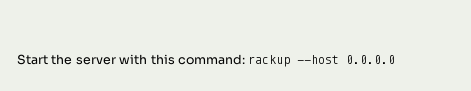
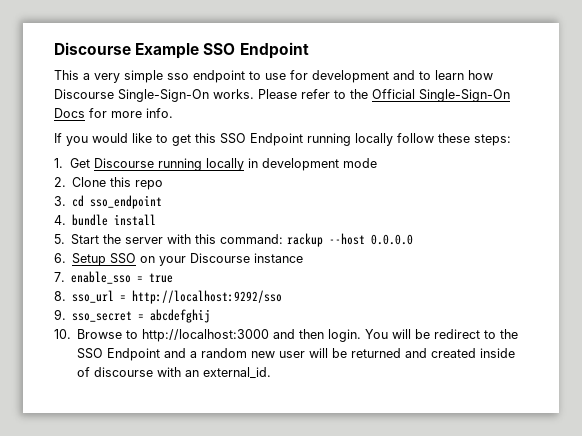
(17, 59) none -> [54,42,309,59] [54,70,493,83] [54,89,510,102] [54,108,173,118] [54,133,511,146] [54,158,378,171] [54,177,164,190] [54,195,163,209] [54,214,157,226] [54,234,65,244] Discourse Example SSO Endpoint // This a very simple sso endpoint to use for development and to learn how Discourse Single-Sign-On works. Please refer to the Official Single-Sign-On Docs for more info. // If you would like to get this SSO Endpoint running locally follow these steps: // 1. Get Discourse running locally in development mode // 2. Clone this repo // 3. cd sso_endpoint // 4. bundle install // 5.
(396, 59) none -> [54,253,304,266] [54,271,174,284] [54,290,283,304] [54,309,211,323] [54,329,519,342] [77,348,516,361] [77,367,272,379] // 6. Setup SSO on your Discourse instance // 7. enable_sso = true // 8. sso_url = http://localhost:9292/sso // 9. sso_secret = abcdefghij // 10. Browse to http://localhost:3000 and then login. You will be redirect to the SSO Endpoint and a random new user will be returned and created inside of discourse with an external_id.

